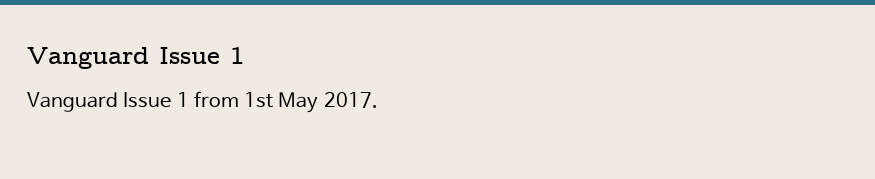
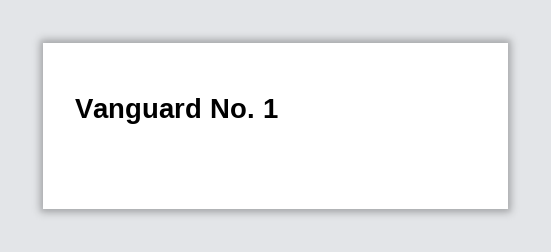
[27,47,244,69] [27,91,378,113] Vanguard Issue 1 // Vanguard Issue 1 from 1st May 2017. -> [75,98,278,124] Vanguard No. 1

